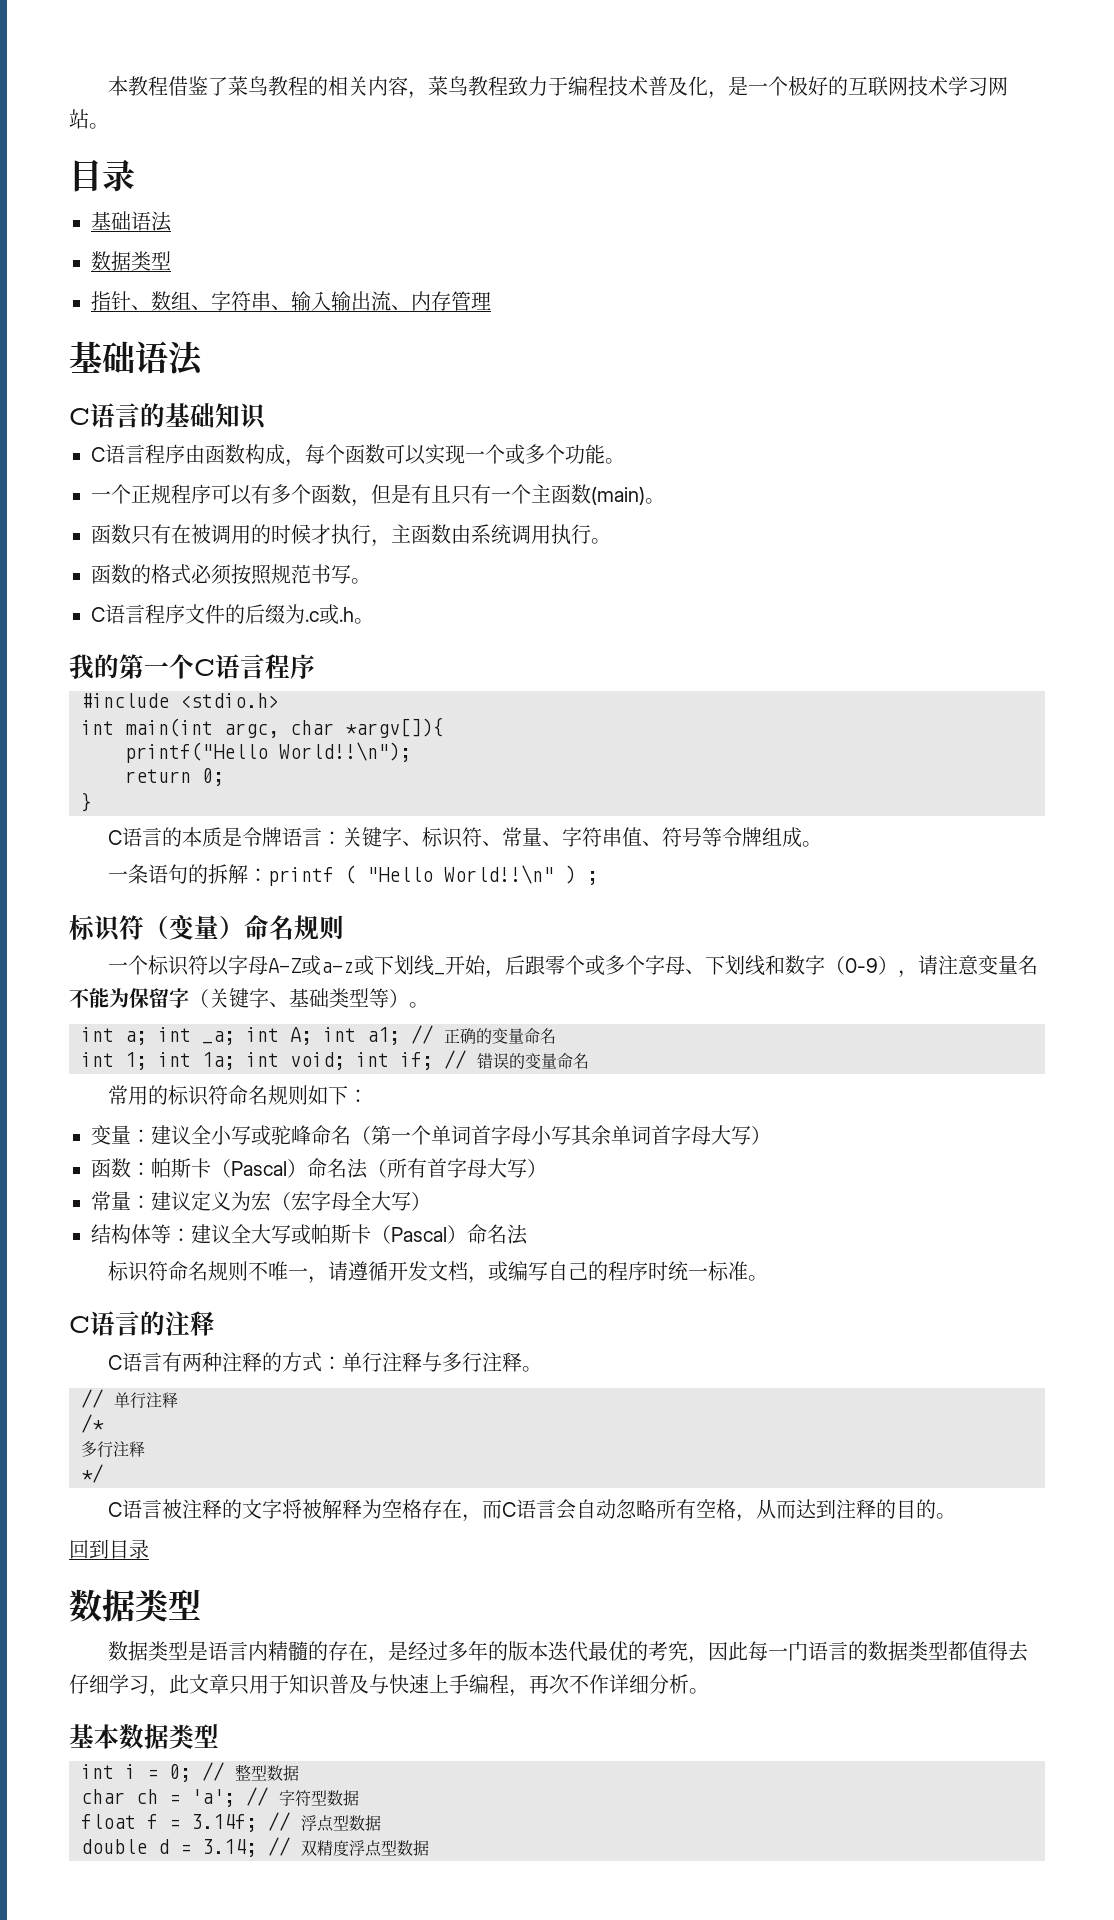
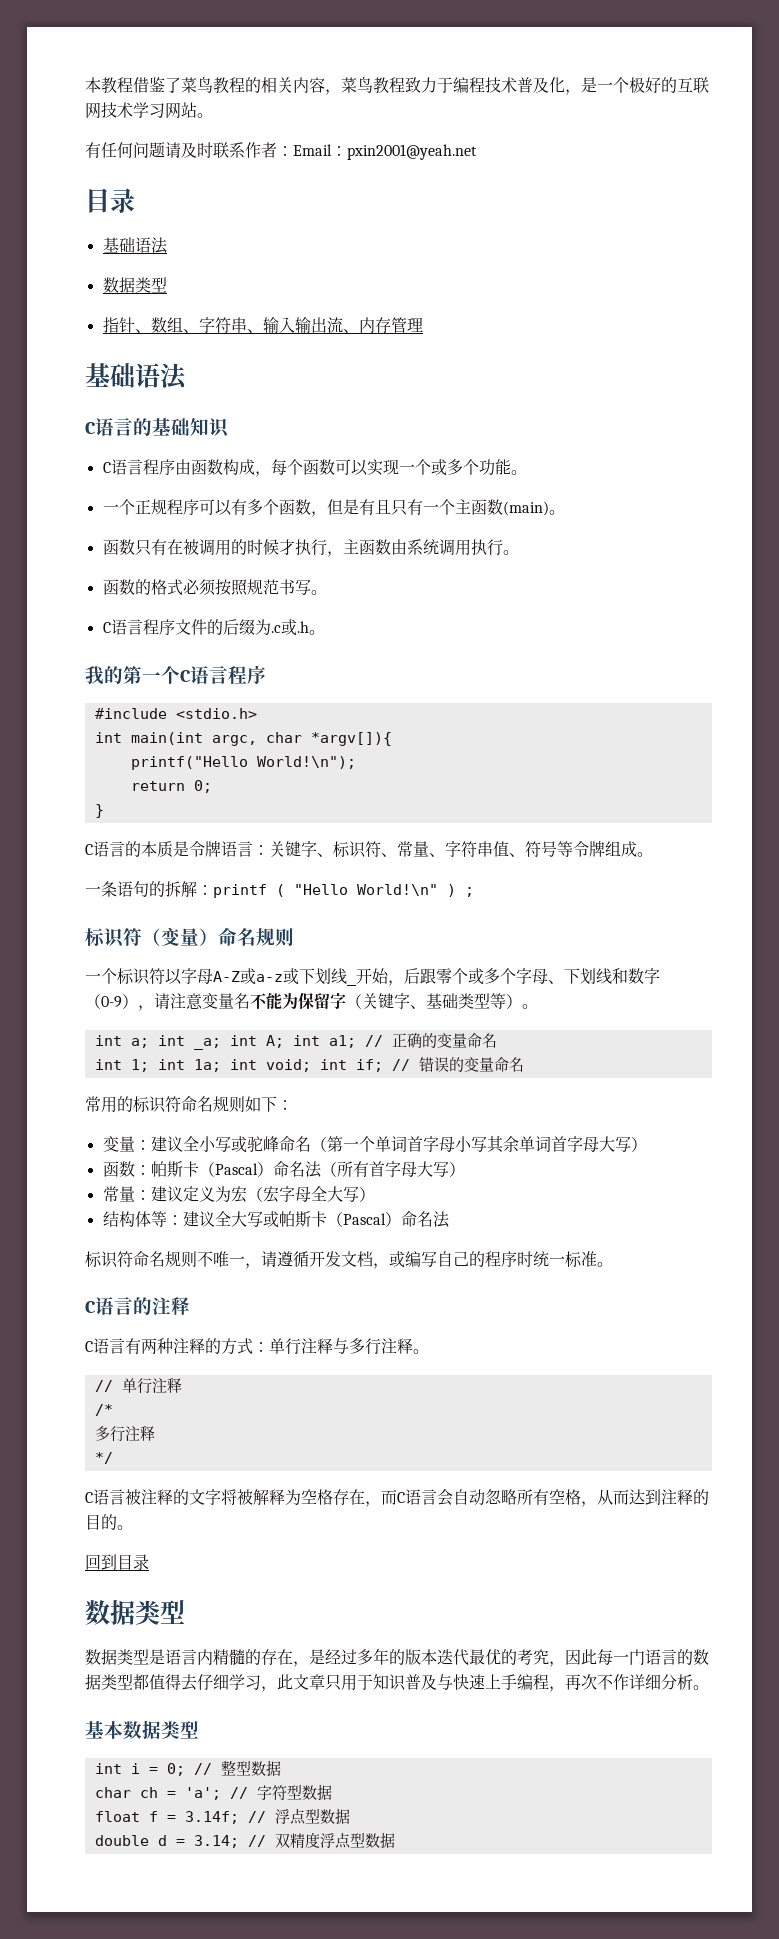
(109, 126) none -> [85,142,477,160] // 有任何问题请及时联系作者：Email：pxin2001@yeah.net
[279,742,411,762] World!!\n"); -> [256,756,356,769] World!\n");
[444,865,555,884] World!!\n" -> [357,884,438,896] World!\n"

